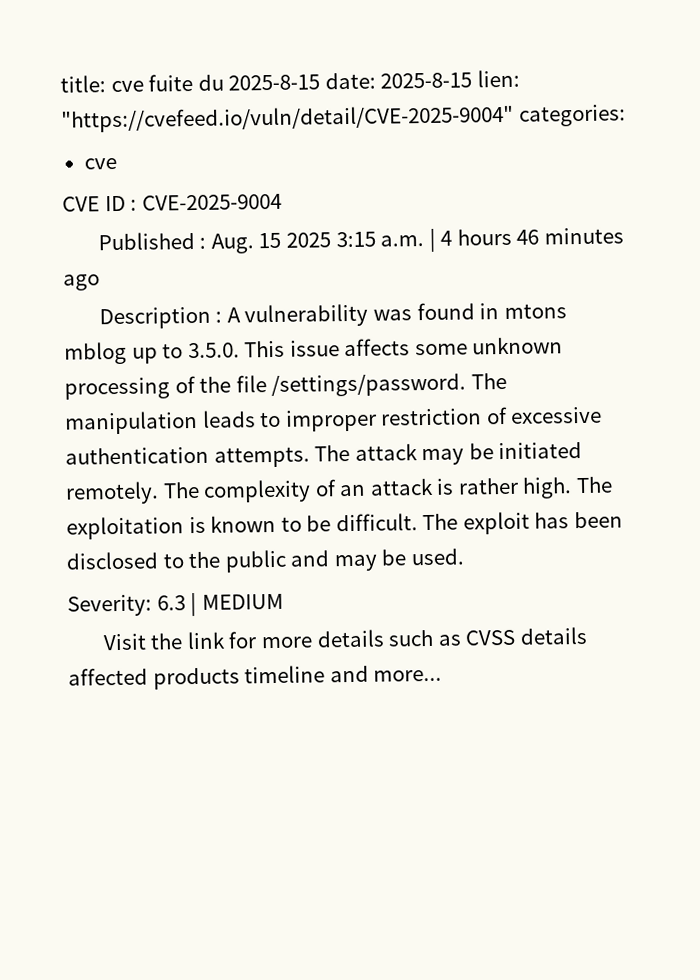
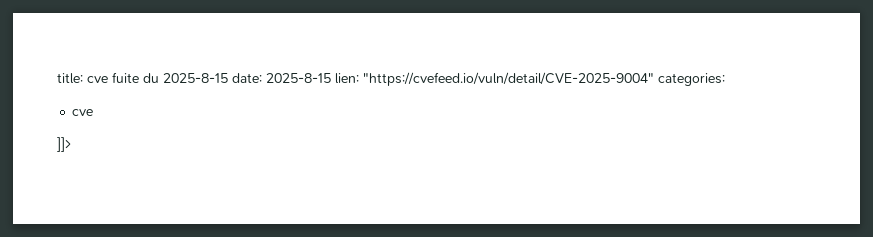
[62,193,282,212] [97,227,624,254] [63,274,100,291] [98,302,567,330] [64,336,564,365] [64,372,507,400] [64,406,603,435] [65,441,583,468] [65,476,613,505] [66,511,623,540] [66,548,464,573] [67,592,284,617] [102,626,588,651] [68,665,443,690] CVE ID : CVE-2025-9004 // Published : Aug. 15 2025 3:15 a.m. | 4 hours 46 minutes ago // Description : A vulnerability was found in mtons mblog up to 3.5.0. This issue affects some unknown processing of the file /settings/password. The manipulation leads to improper restriction of excessive authentication attempts. The attack may be initiated remotely. The complexity of an attack is rather high. The exploitation is known to be difficult. The exploit has been disclosed to the public and may be used. // Severity: 6.3 | MEDIUM // Visit the link for more details such as CVSS details affected products timeline and more... -> [57,137,71,152] ]]>

